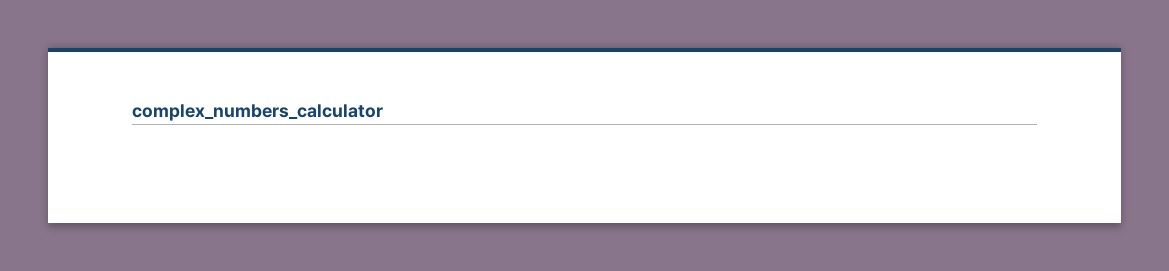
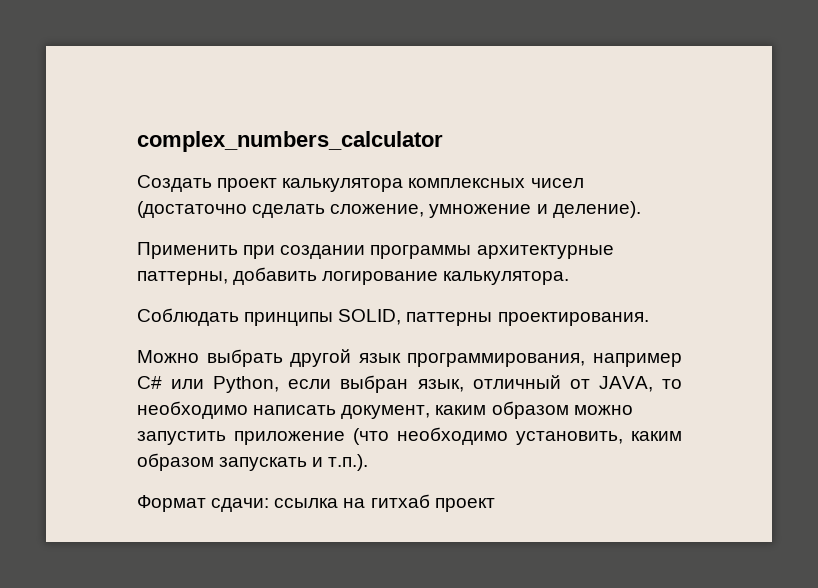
(383, 112) none -> [137,175,584,192] [137,201,641,218] [137,242,614,259] [137,267,570,285] [137,308,649,326] [137,349,682,367] [137,375,682,393] [137,401,633,419] [137,427,682,445] [137,453,369,471] [137,494,495,512] // Создать проект калькулятора комплексных чисел (достаточно сделать сложение, умножение и деление). // Применить при создании программы архитектурные паттерны, добавить логирование калькулятора. // Соблюдать принципы SOLID, паттерны проектирования. // Можно выбрать другой язык программирования, например C# или Python, если выбран язык, отличный от JAVA, то необходимо написать документ, каким образом можно запустить приложение (что необходимо установить, каким образом запускать и т.п.). // Формат сдачи: ссылка на гитхаб проект

